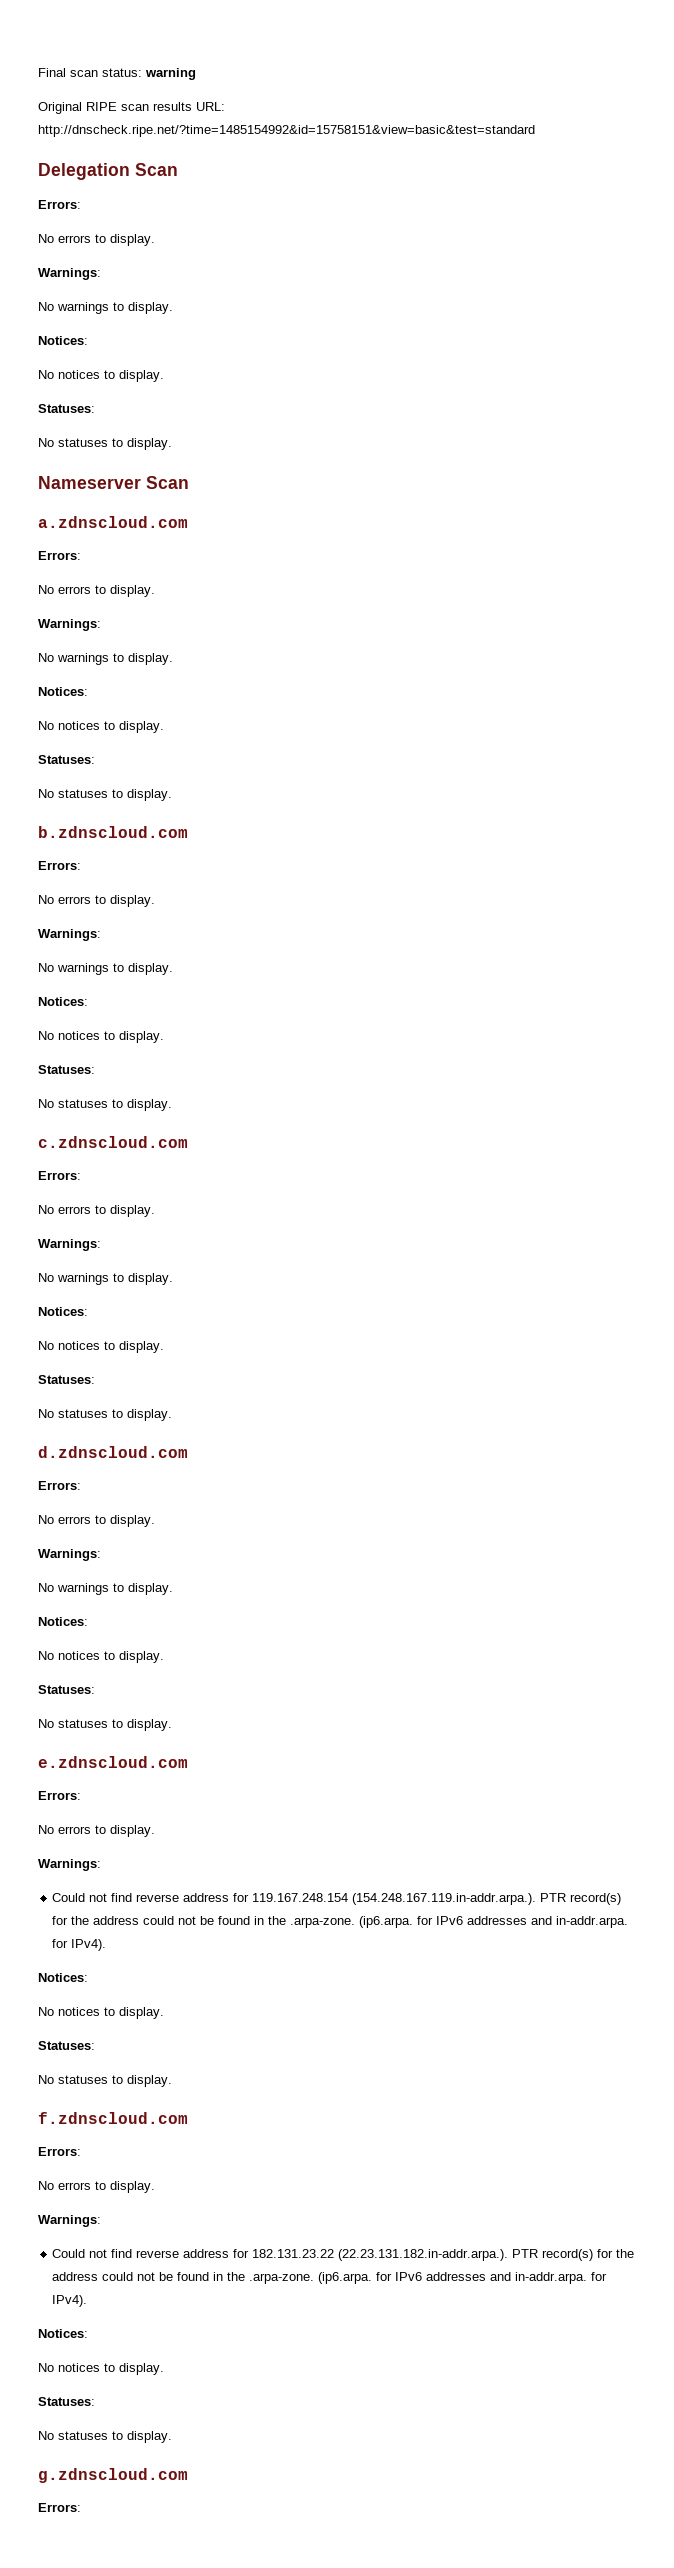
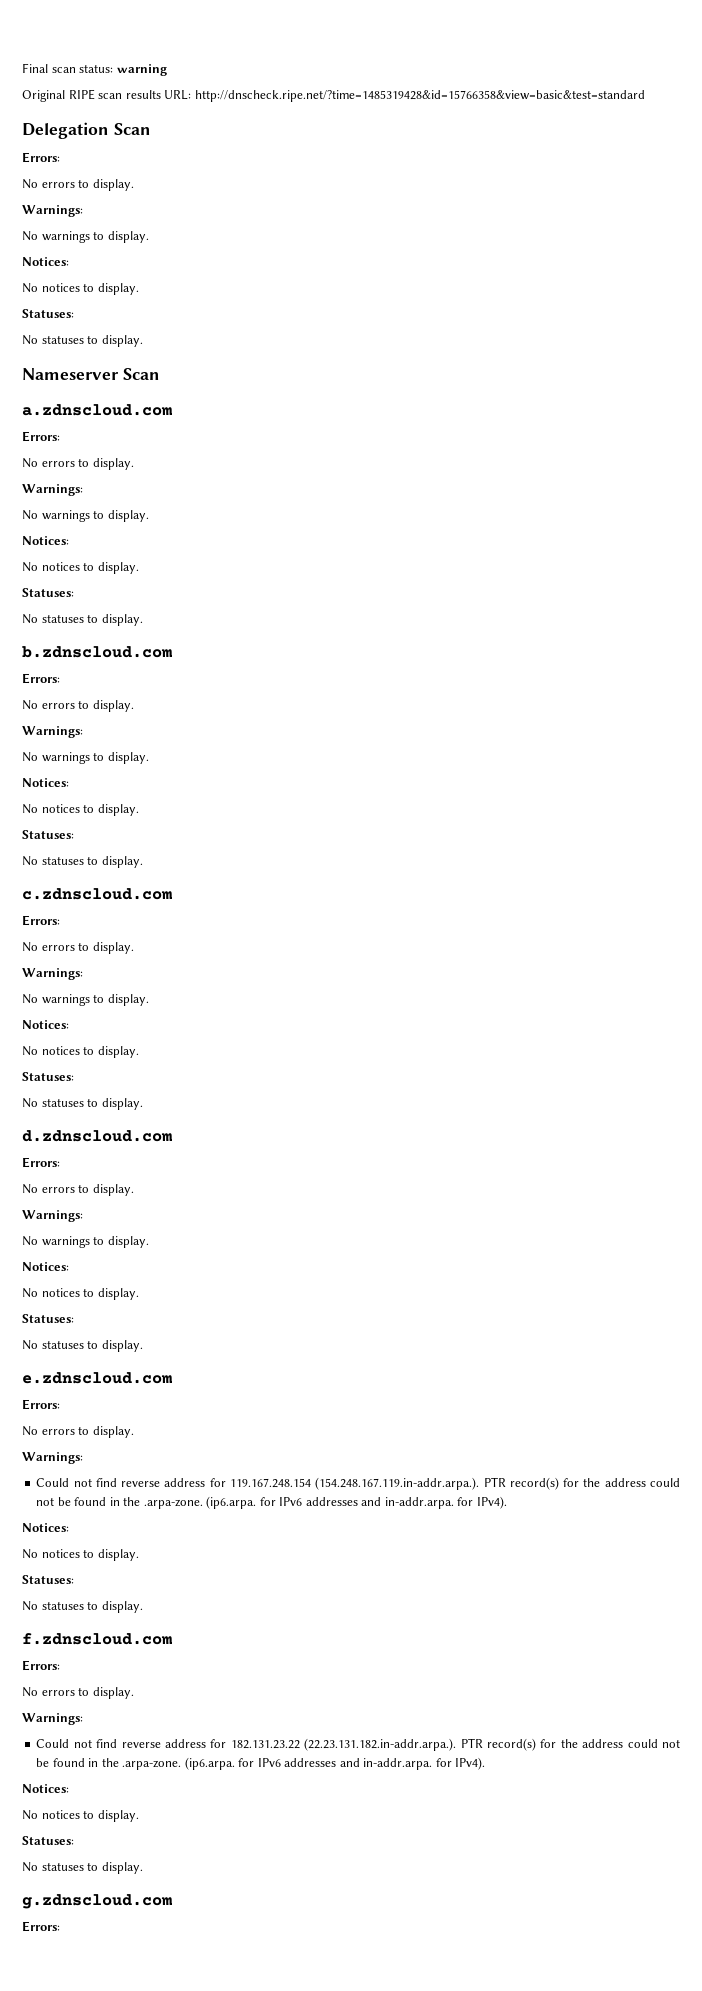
[38,125,535,137] http://dnscheck.ripe.net/?time=1485154992&id=15758151&view=basic&test=standard -> [194,90,645,102] http://dnscheck.ripe.net/?time=1485319428&id=15766358&view=basic&test=standard

